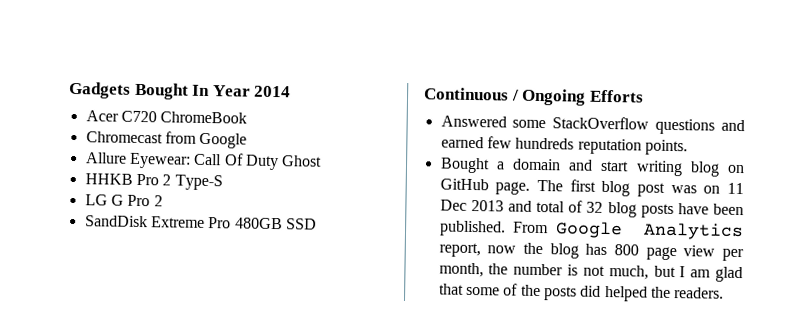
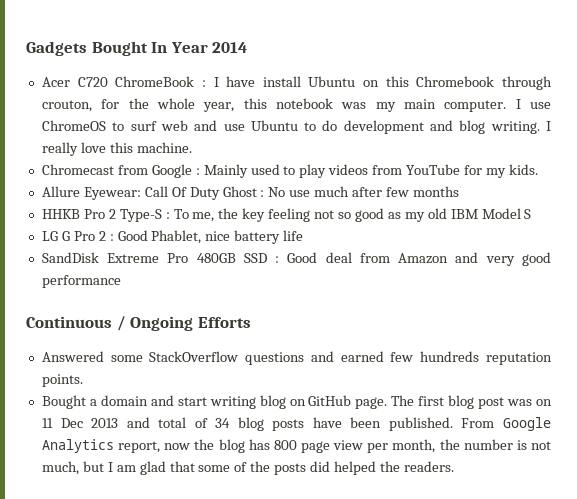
[85,131,248,149] // Chromecast from Google -> [201,76,552,90] [41,98,551,112] [41,120,552,134] [41,142,192,156] [41,164,538,178] : I have install Ubuntu on this Chromebook through crouton, for the whole year, this notebook was my main computer. I use ChromeOS to surf web and use Ubuntu to do development and blog writing. I really love this machine. // Chromecast from Google : Mainly used to play videos from YouTube for my kids.
[84,173,223,191] [84,194,163,207] // HHKB Pro 2 Type-S // LG G Pro 2 -> [260,186,459,197] [41,208,532,222] [41,230,304,244] : No use much after few months // HHKB Pro 2 Type-S : To me, the key feeling not so good as my old IBM Model S // LG G Pro 2 : Good Phablet, nice battery life
(317, 224) none -> [275,252,551,266] [41,275,121,288] : Good deal from Amazon and very good performance
[586,201,604,213] 32 -> [215,418,231,428] 34

